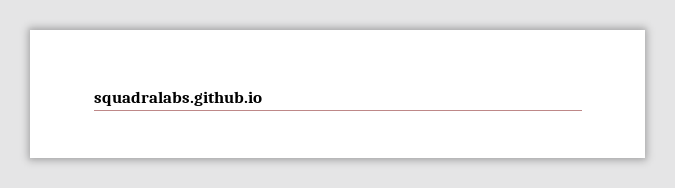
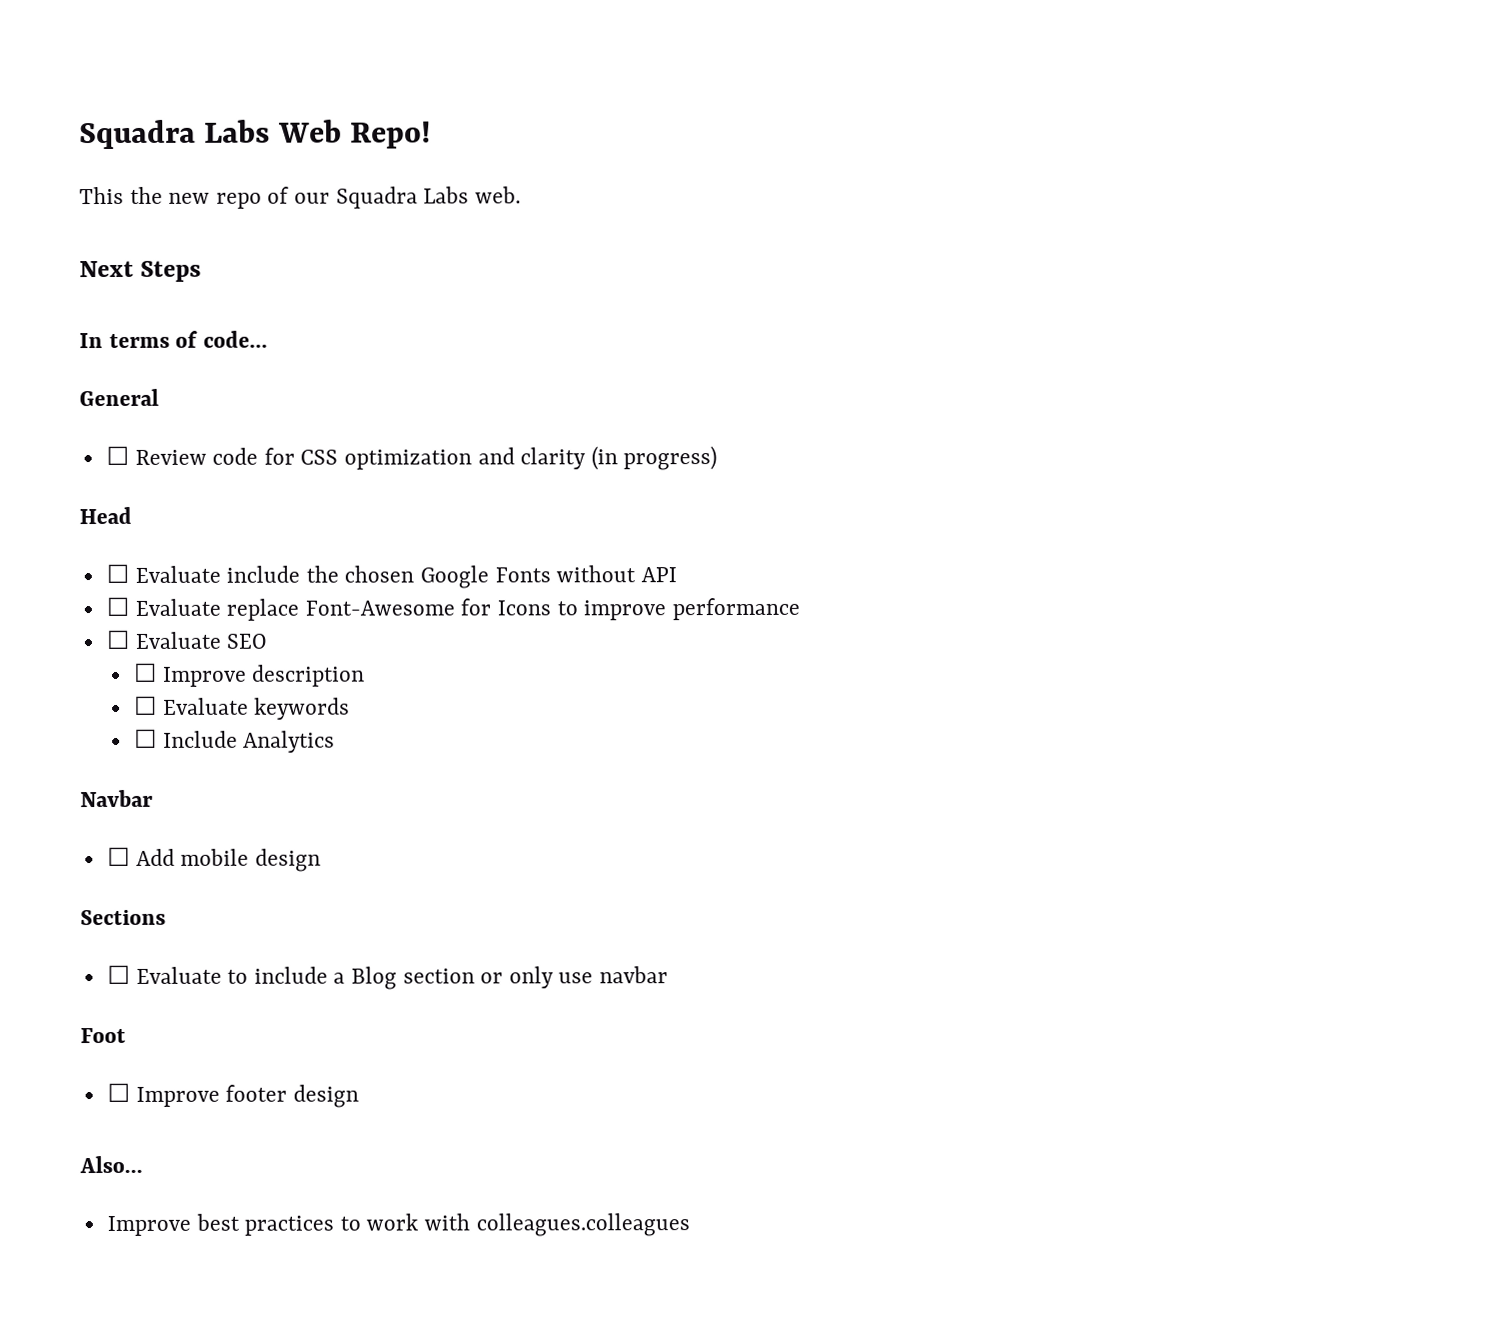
[94,91,262,106] squadralabs.github.io -> [79,119,431,150] [79,186,521,209] [79,260,202,282] [79,330,268,349] [79,388,159,407] [105,445,718,471] [79,506,132,525] [105,563,677,589] [105,596,800,621] [105,629,268,650] [133,662,366,687] [134,695,351,720] [134,728,336,753] [80,789,153,808] [106,846,321,872] [80,909,166,926] [106,964,669,990] [80,1027,126,1044] [106,1082,359,1108] [79,1155,143,1174] [106,1213,690,1237] Squadra Labs Web Repo! // This the new repo of our Squadra Labs web. // Next Steps // In terms of code... // General // ☐ Review code for CSS optimization and clarity (in progress) // Head // ☐ Evaluate include the chosen Google Fonts without API // ☐ Evaluate replace Font-Awesome for Icons to improve performance // ☐ Evaluate SEO // ☐ Improve description // ☐ Evaluate keywords // ☐ Include Analytics // Navbar // ☐ Add mobile design // Sections // ☐ Evaluate to include a Blog section or only use navbar // Foot // ☐ Improve footer design // Also... // Improve best practices to work with colleagues.colleagues

